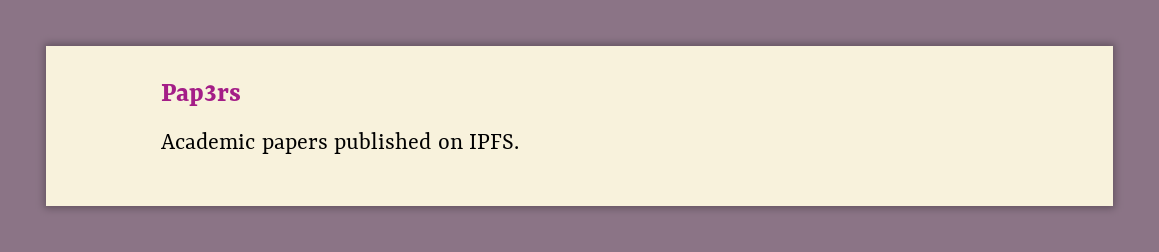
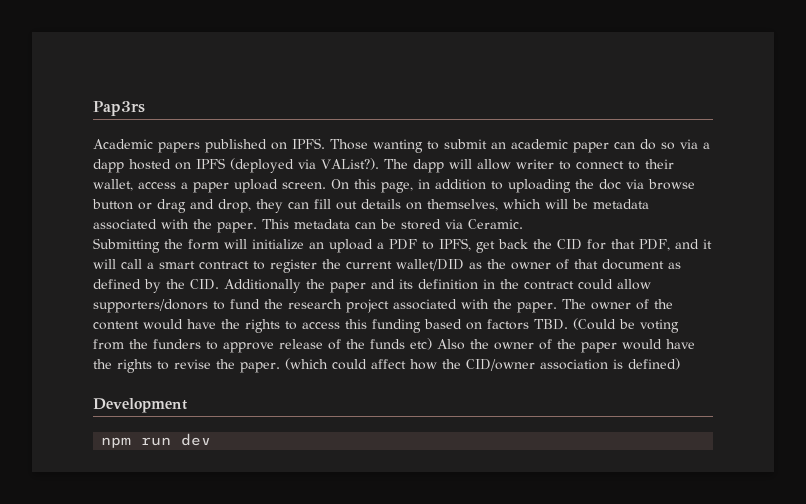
(520, 141) none -> [330,139,710,153] [93,158,674,173] [93,179,695,193] [92,199,649,213] [93,219,523,233] [93,238,712,253] [93,259,681,273] [93,279,651,293] [93,299,673,313] [93,318,679,333] [93,338,695,353] [93,358,680,373] [93,398,187,413] [101,433,212,448] Those wanting to submit an academic paper can do so via a dapp hosted on IPFS (deployed via VAList?). The dapp will allow writer to connect to their wallet, access a paper upload screen. On this page, in addition to uploading the doc via browse button or drag and drop, they can fill out details on themselves, which will be metadata associated with the paper. This metadata can be stored via Ceramic. // Submitting the form will initialize an upload a PDF to IPFS, get back the CID for that PDF, and it will call a smart contract to register the current wallet/DID as the owner of that document as defined by the CID. Additionally the paper and its definition in the contract could allow supporters/donors to fund the research project associated with the paper. The owner of the content would have the rights to access this funding based on factors TBD. (Could be voting from the funders to approve release of the funds etc) Also the owner of the paper would have the rights to revise the paper. (which could affect how the CID/owner association is defined) // Development // npm run dev

